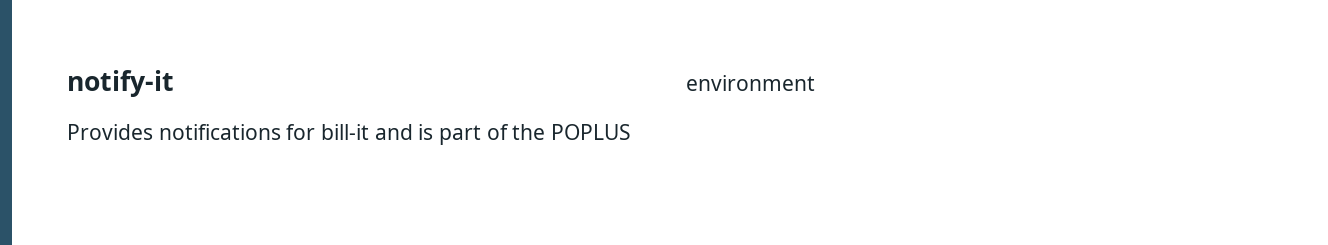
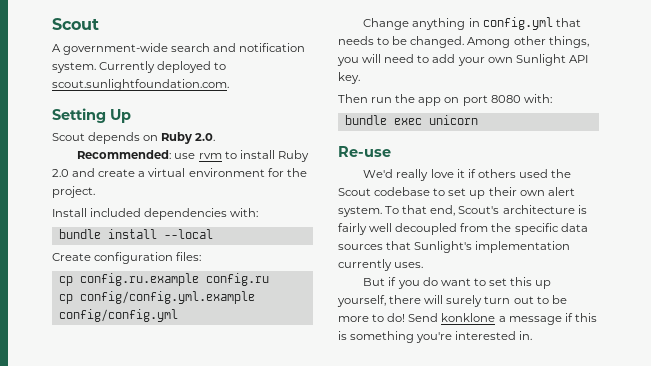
[67,70,174,97] [67,124,632,145] [686,75,815,91] notify-it // Provides notifications for bill-it and is part of the POPLUS environment -> [52,18,99,30] [52,43,306,55] [52,61,227,73] [52,79,229,91] [52,108,131,123] [52,132,216,144] [77,150,309,162] [52,168,307,177] [52,186,95,198] [52,208,259,220] [58,229,213,239] [52,252,202,264] [58,273,269,286] [58,291,255,304] [58,309,178,322] [363,17,581,30] [338,36,589,48] [337,54,588,66] [338,72,360,84] [338,94,552,106] [344,115,478,125] [338,146,391,157] [363,169,572,181] [338,187,575,199] [338,205,587,217] [338,223,588,235] [338,241,571,253] [338,259,424,271] [363,277,552,289] [337,295,567,307] [338,313,597,325] [338,331,533,343] Scout // A government-wide search and notification system. Currently deployed to scout.sunlightfoundation.com. // Setting Up // Scout depends on Ruby 2.0. // Recommended: use rvm to install Ruby 2.0 and create a virtual environment for the project. // Install included dependencies with: // bundle install --local // Create configuration files: // cp config.ru.example config.ru // cp config/config.yml.example config/config.yml // Change anything in config.yml that needs to be changed. Among other things, you will need to add your own Sunlight API key. // Then run the app on port 8080 with: // bundle exec unicorn // Re-use // We'd really love it if others used the Scout codebase to set up their own alert system. To that end, Scout's architecture is fairly well decoupled from the specific data sources that Sunlight's implementation currently uses. // But if you do want to set this up yourself, there will surely turn out to be more to do! Send konklone a message if this is something you're interested in.

